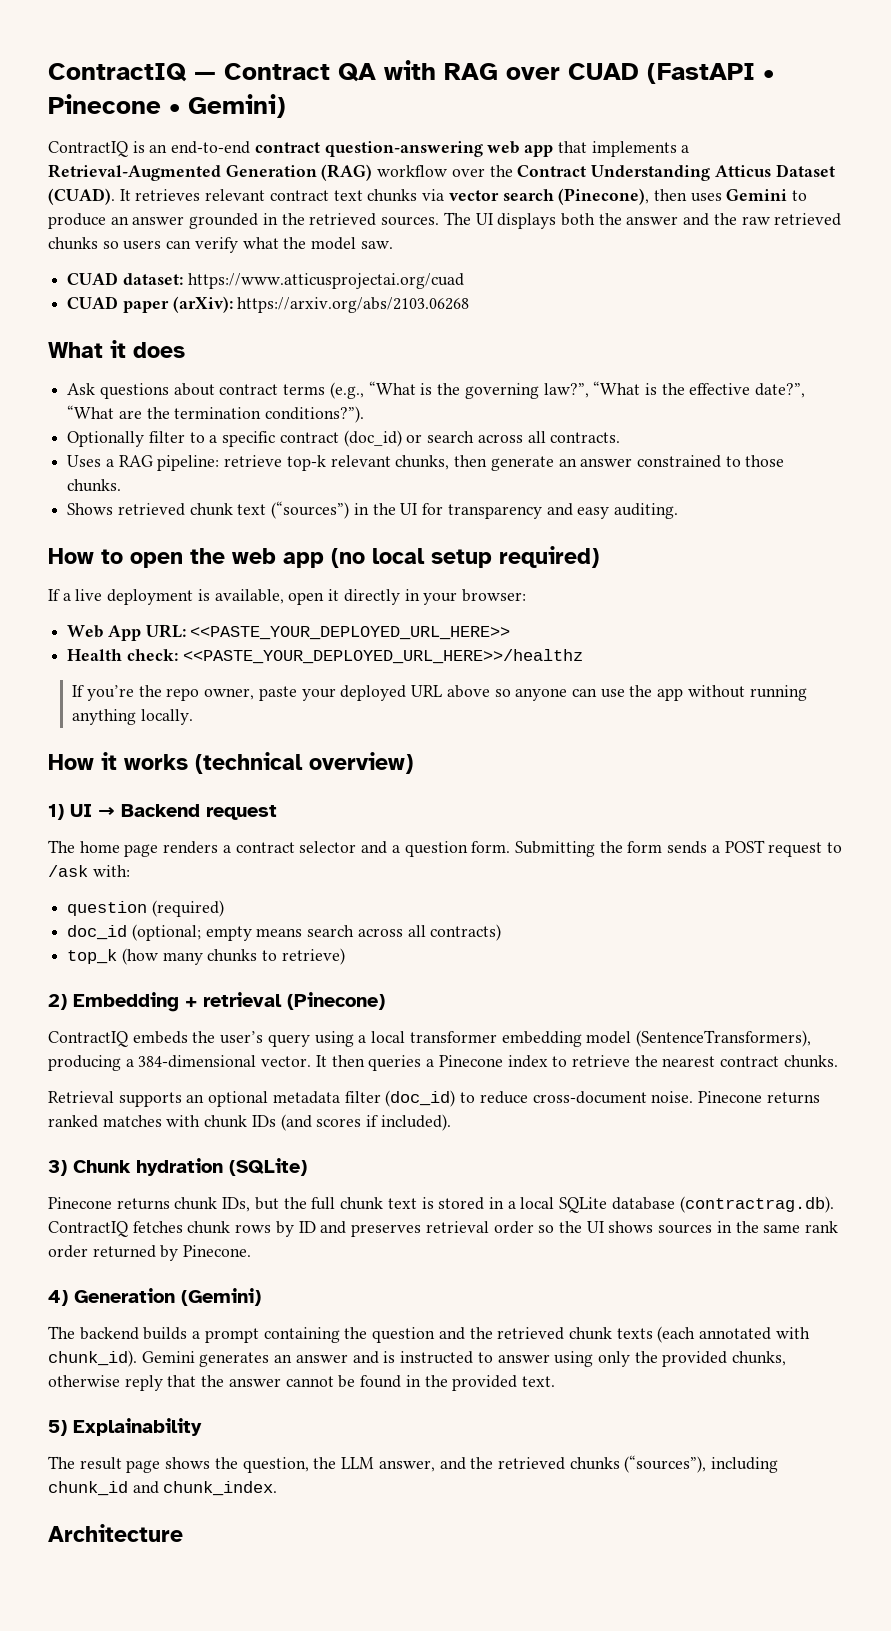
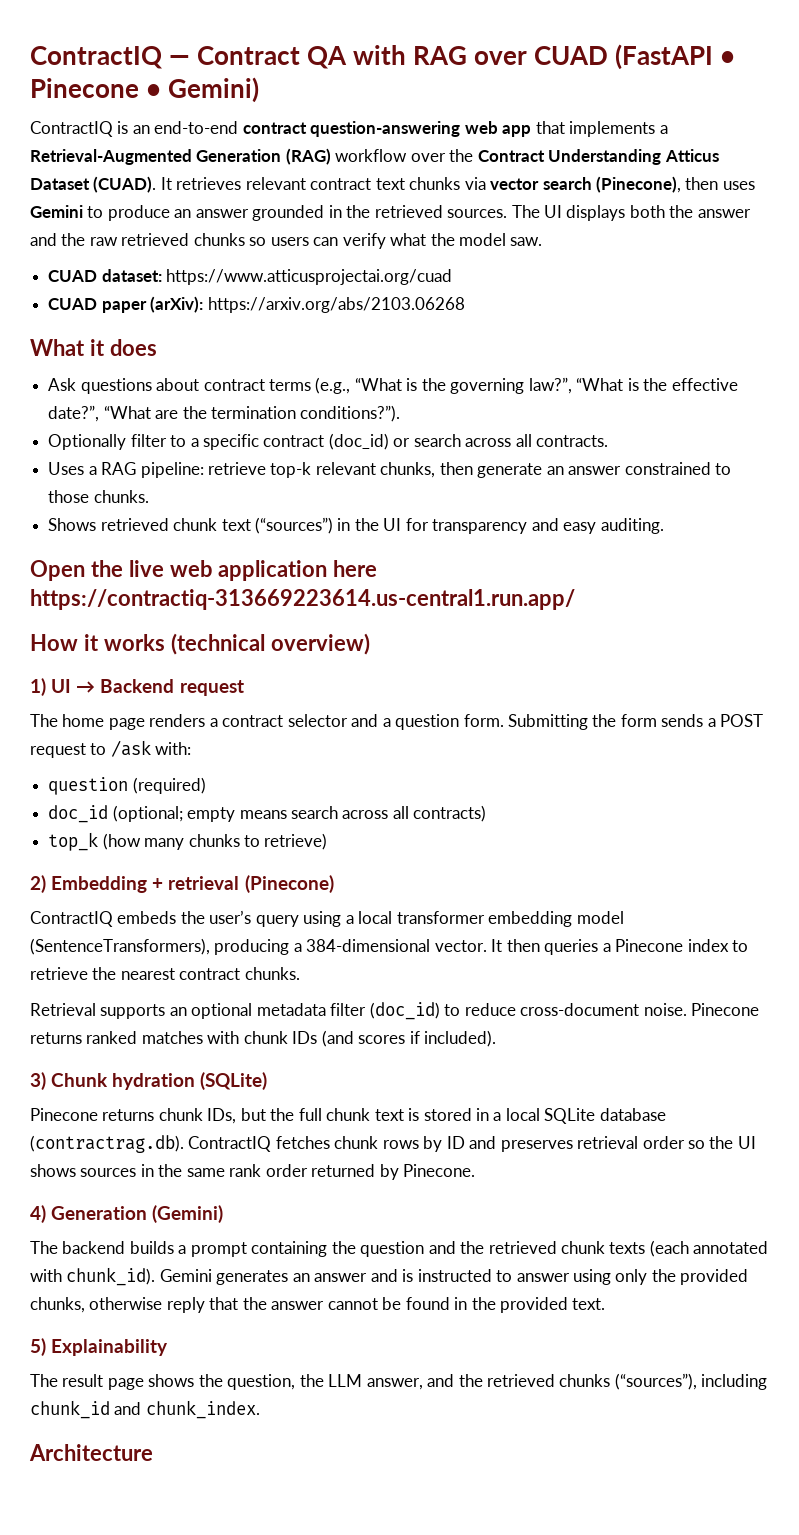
[48,546,599,568] [48,589,526,605] [67,624,511,641] [67,649,583,664] [72,685,807,701] [72,709,193,725] How to open the web app (no local setup required) // If a live deployment is available, open it directly in your browser: // Web App URL: <<PASTE_YOUR_DEPLOYED_URL_HERE>> // Health check: <<PASTE_YOUR_DEPLOYED_URL_HERE>>/healthz // If you’re the repo owner, paste your deployed URL above so anyone can use the app without running anything locally. -> [30,560,377,581] [30,589,575,610] Open the live web application here https://contractiq-313669223614.us-central1.run.app/

